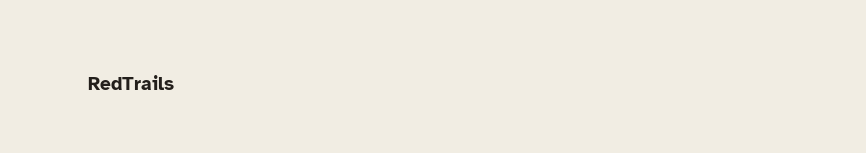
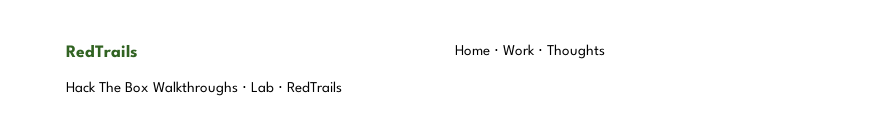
[88,75,174,90] RedTrails -> [66,44,138,58] [66,81,343,96] [455,44,606,59] RedTrails // Hack The Box Walkthroughs ⋅ Lab ⋅ RedTrails // Home ⋅ Work ⋅ Thoughts

